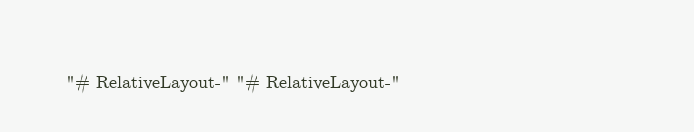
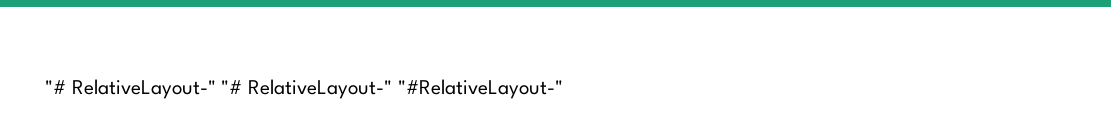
(400, 84) none -> [397,79,563,99] "#RelativeLayout-"

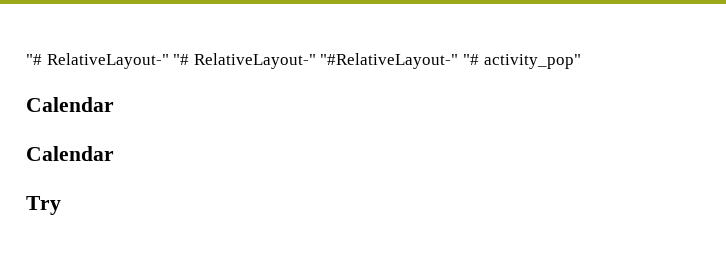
(563, 89) none -> [462,54,581,69] [26,97,114,112] [26,146,114,161] [26,196,61,215] "# activity_pop" // Calendar // Calendar // Try

